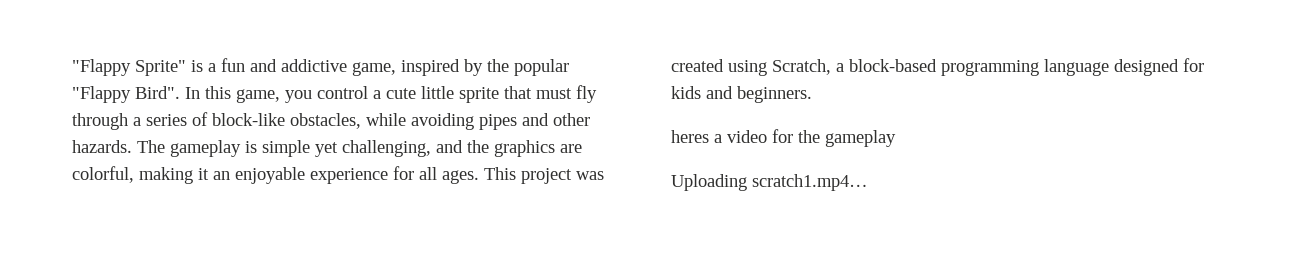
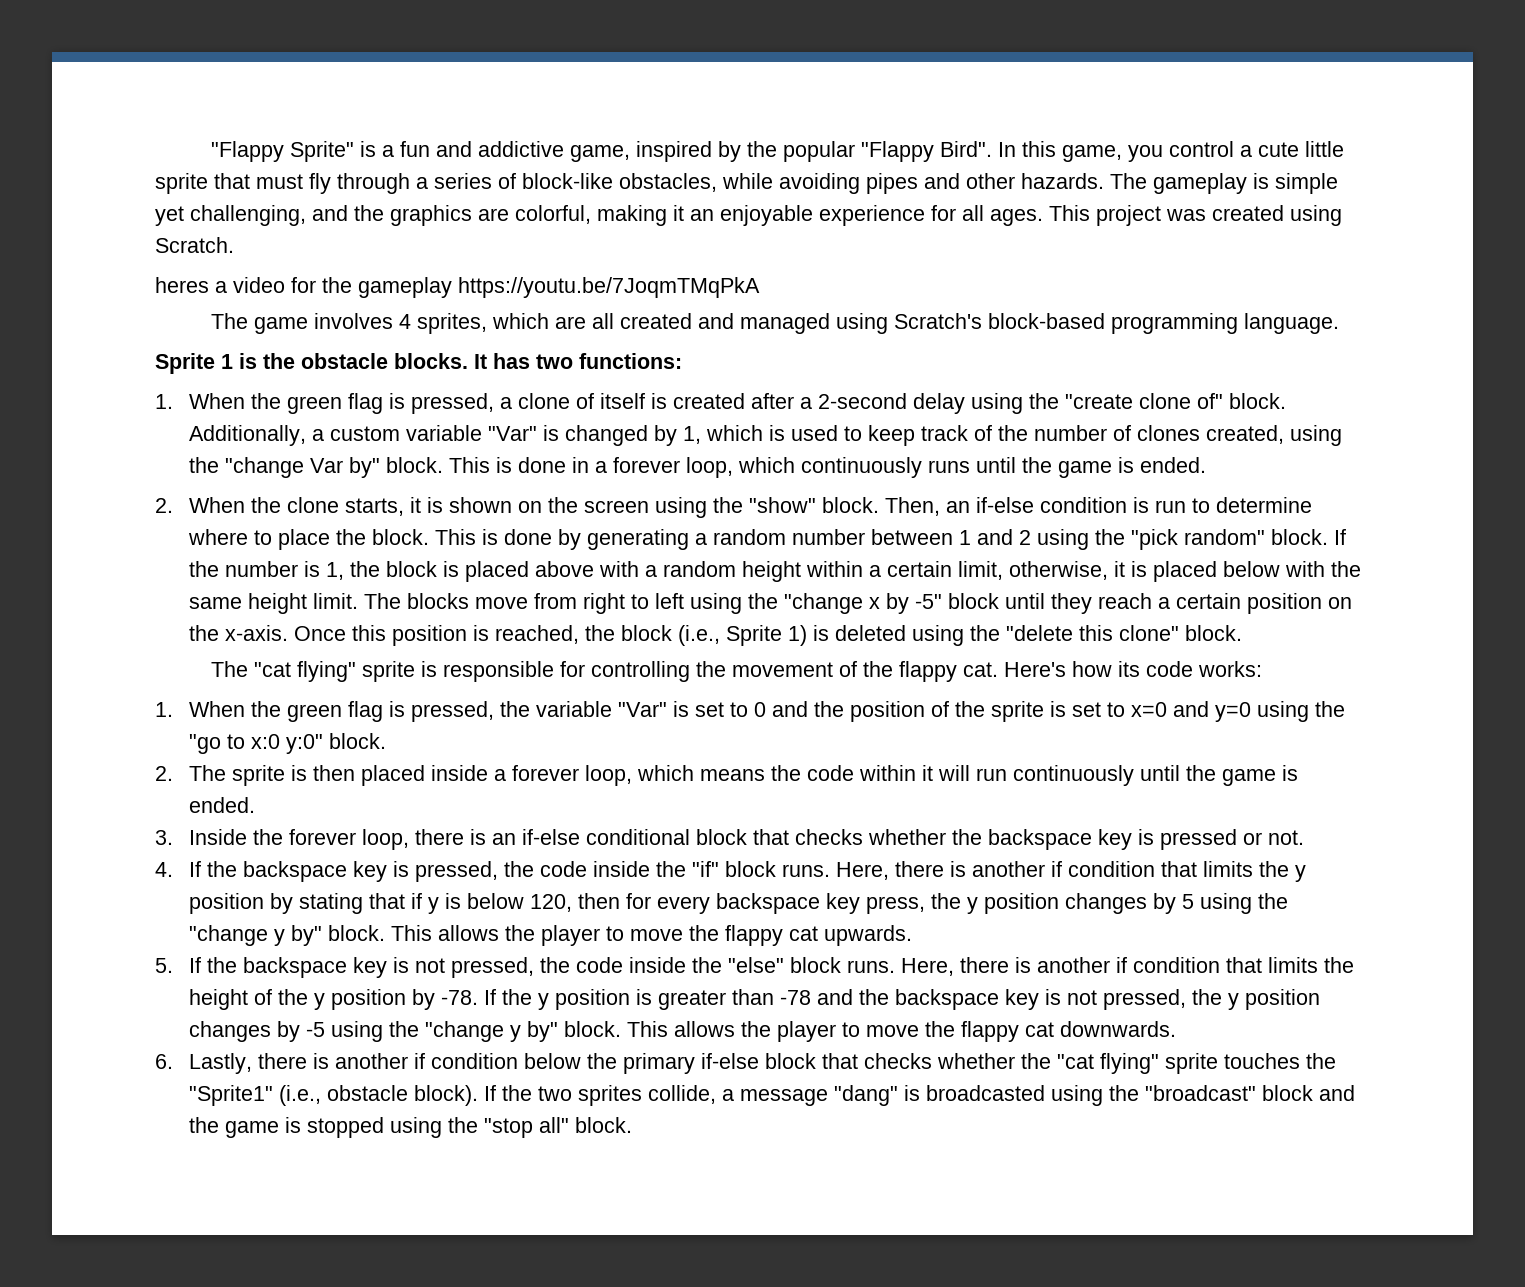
[772,58,1204,76] [671,86,812,103] Scratch, a block-based programming language designed for kids and beginners. -> [155,237,234,253] Scratch.
[671,174,868,191] // Uploading scratch1.mp4… -> [458,277,760,298] [210,313,1339,334] [155,353,682,374] [155,393,1287,414] [189,425,1343,446] [189,457,1207,478] [155,497,1313,518] [188,529,1347,550] [189,561,1362,582] [189,593,1353,614] [189,625,1243,646] [210,661,1262,682] [155,701,1346,722] [189,733,387,754] [155,765,1299,786] [189,797,256,813] [155,829,1305,850] [155,861,1307,882] [189,893,1289,914] [189,925,913,946] [155,957,1355,978] [189,989,1321,1010] [189,1021,1177,1042] [155,1053,1337,1074] [189,1085,1356,1106] [189,1117,633,1138] https://youtu.be/7JoqmTMqPkA // The game involves 4 sprites, which are all created and managed using Scratch's block-based programming language. // Sprite 1 is the obstacle blocks. It has two functions: // 1. When the green flag is pressed, a clone of itself is created after a 2-second delay using the "create clone of" block. Additionally, a custom variable "Var" is changed by 1, which is used to keep track of the number of clones created, using the "change Var by" block. This is done in a forever loop, which continuously runs until the game is ended. // 2. When the clone starts, it is shown on the screen using the "show" block. Then, an if-else condition is run to determine where to place the block. This is done by generating a random number between 1 and 2 using the "pick random" block. If the number is 1, the block is placed above with a random height within a certain limit, otherwise, it is placed below with the same height limit. The blocks move from right to left using the "change x by -5" block until they reach a certain position on the x-axis. Once this position is reached, the block (i.e., Sprite 1) is deleted using the "delete this clone" block. // The "cat flying" sprite is responsible for controlling the movement of the flappy cat. Here's how its code works: // 1. When the green flag is pressed, the variable "Var" is set to 0 and the position of the sprite is set to x=0 and y=0 using the "go to x:0 y:0" block. // 2. The sprite is then placed inside a forever loop, which means the code within it will run continuously until the game is ended. // 3. Inside the forever loop, there is an if-else conditional block that checks whether the backspace key is pressed or not. // 4. If the backspace key is pressed, the code inside the "if" block runs. Here, there is another if condition that limits the y position by stating that if y is below 120, then for every backspace key press, the y position changes by 5 using the "change y by" block. This allows the player to move the flappy cat upwards. // 5. If the backspace key is not pressed, the code inside the "else" block runs. Here, there is another if condition that limits the height of the y position by -78. If the y position is greater than -78 and the backspace key is not pressed, the y position changes by -5 using the "change y by" block. This allows the player to move the flappy cat downwards. // 6. Lastly, there is another if condition below the primary if-else block that checks whether the "cat flying" sprite touches the "Sprite1" (i.e., obstacle block). If the two sprites collide, a message "dang" is broadcasted using the "broadcast" block and the game is stopped using the "stop all" block.

